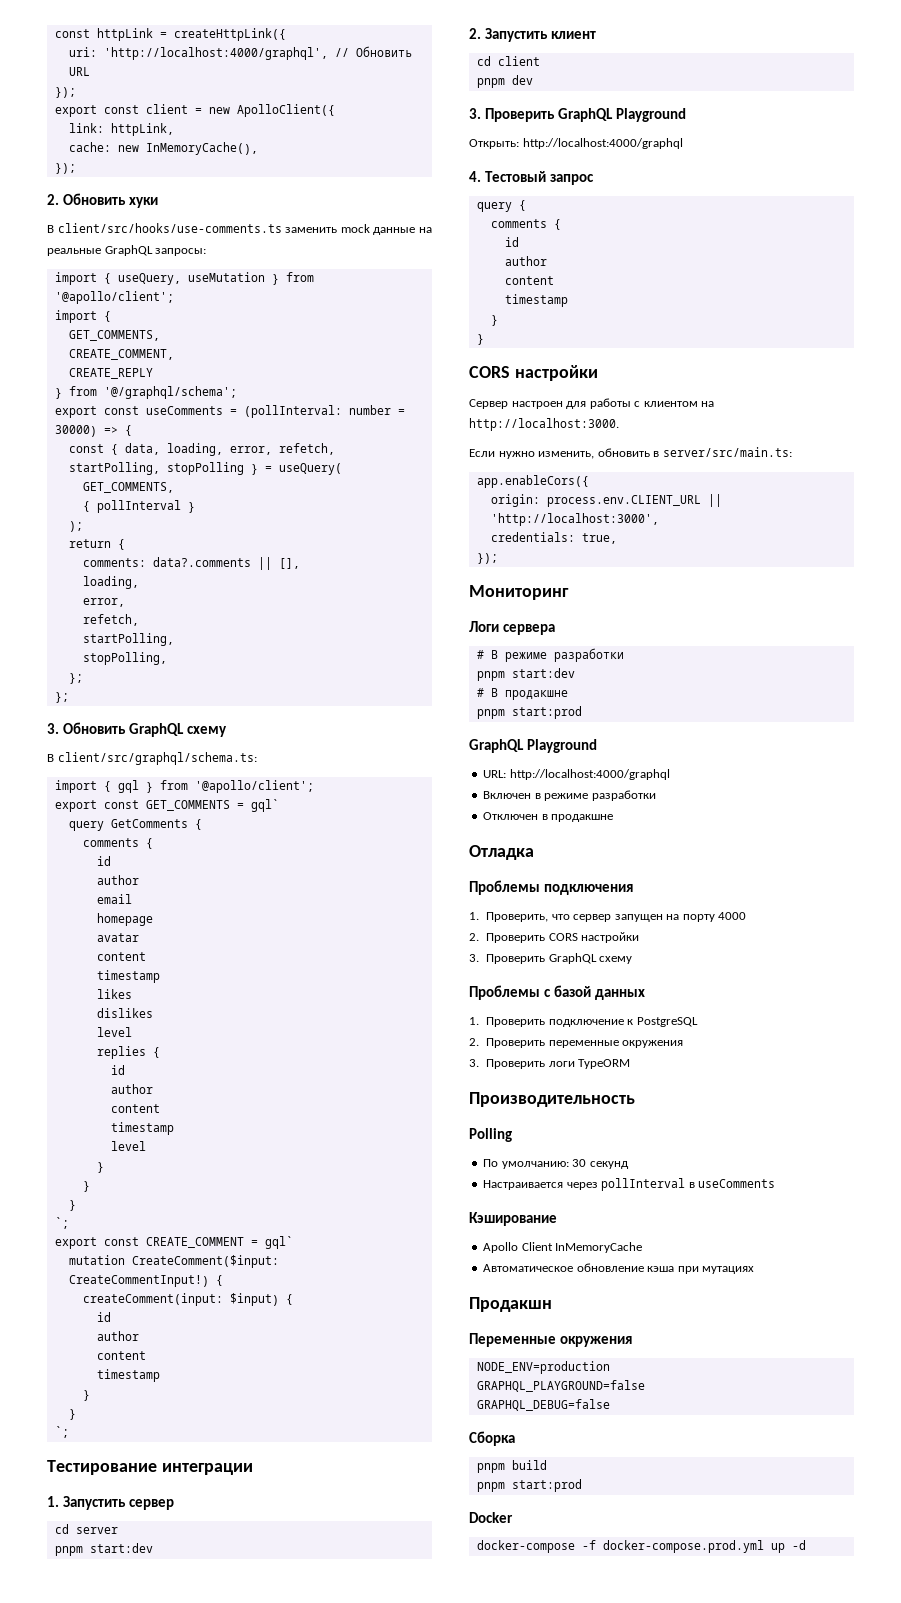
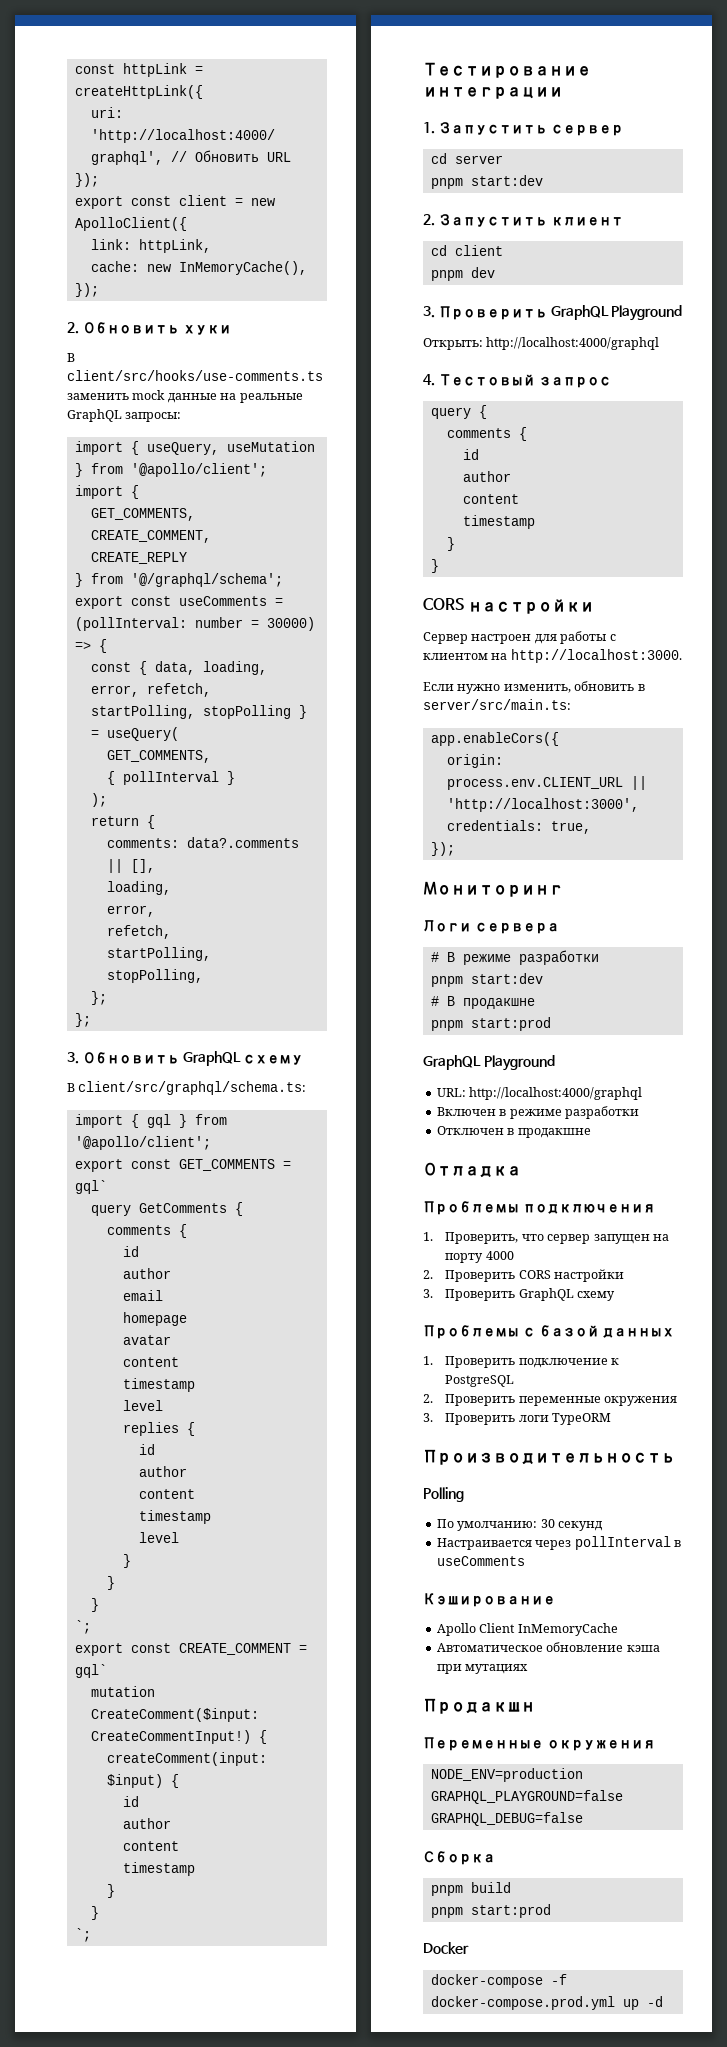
[96,989,132,999] [96,1008,153,1018] // likes // dislikes -> (195, 1385) none

